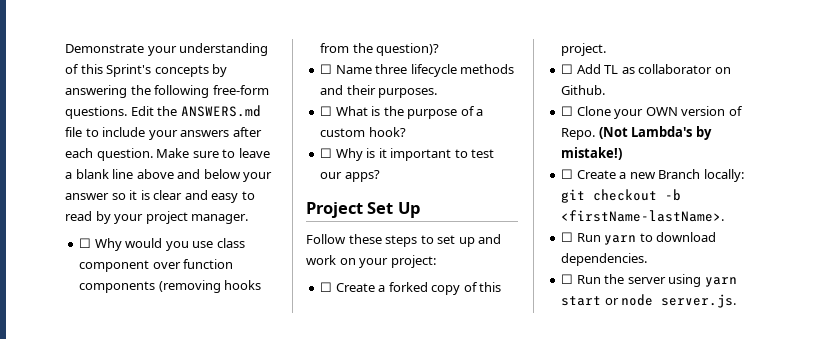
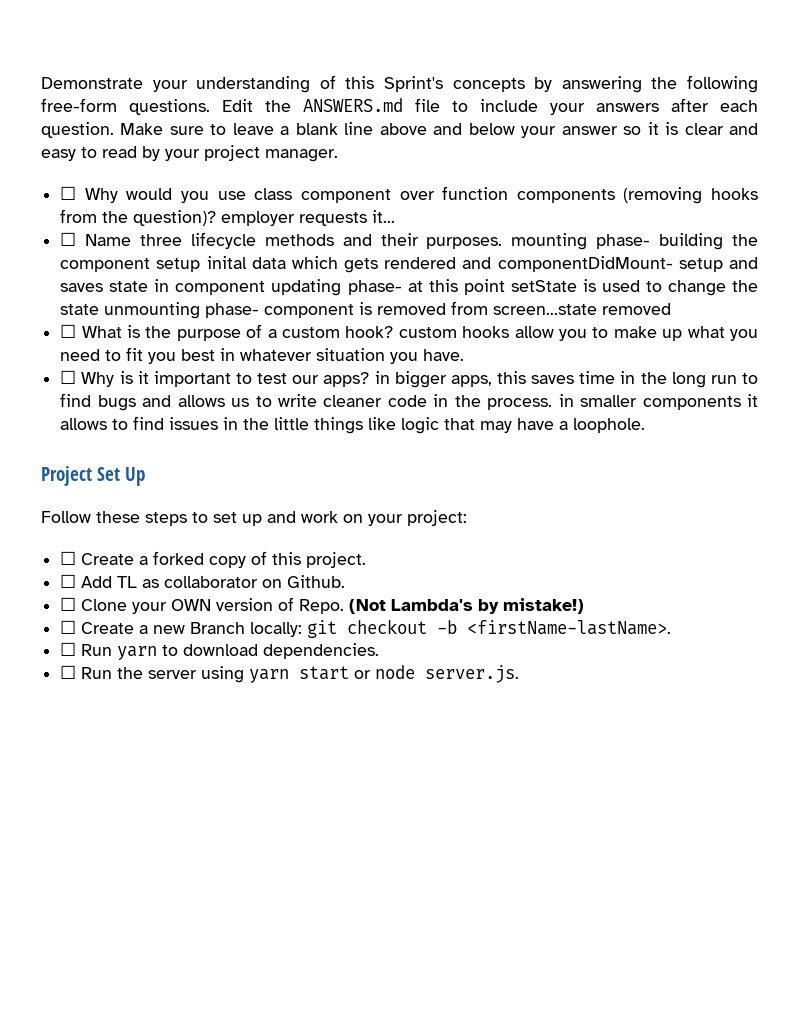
(440, 49) none -> [221,210,396,226] employer requests it...
(438, 93) none -> [511,233,758,250] [60,256,758,273] [60,279,759,296] [60,301,672,319] mounting phase- building the component setup inital data which gets rendered and componentDidMount- setup and saves state in component updating phase- at this point setState is used to change the state unmounting phase- component is removed from screen...state removed
(406, 132) none -> [398,326,758,341] [60,347,465,364] custom hooks allow you to make up what you need to fit you best in whatever situation you have.
(380, 176) none -> [374,371,759,388] [60,393,758,411] [60,416,646,434] in bigger apps, this saves time in the long run to find bugs and allows us to write cleaner code in the process. in smaller components it allows to find issues in the little things like logic that may have a loophole.

